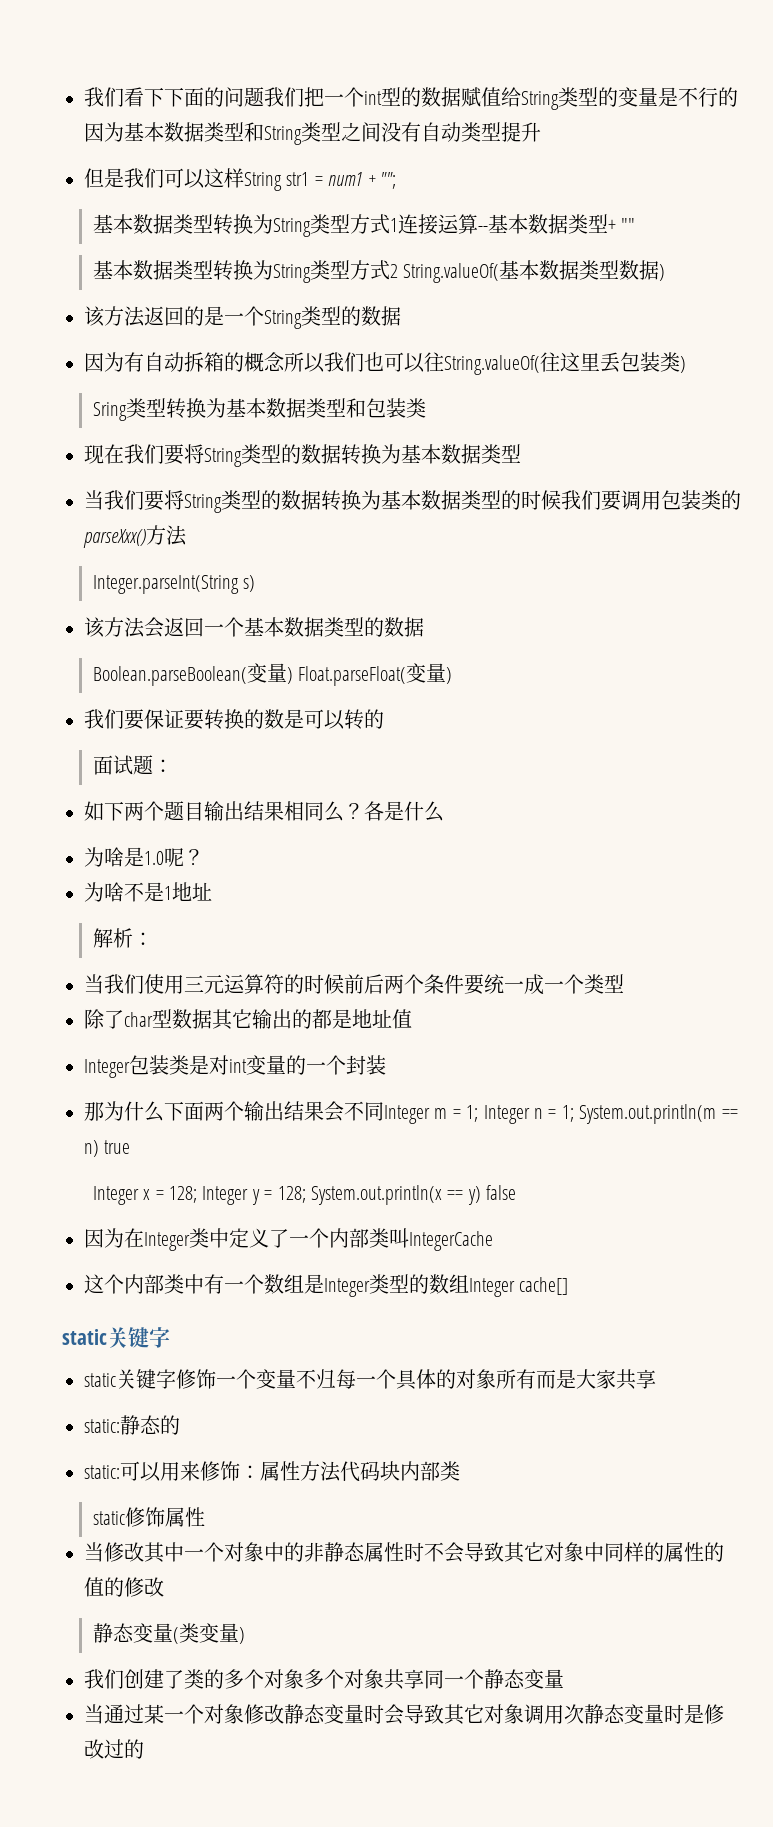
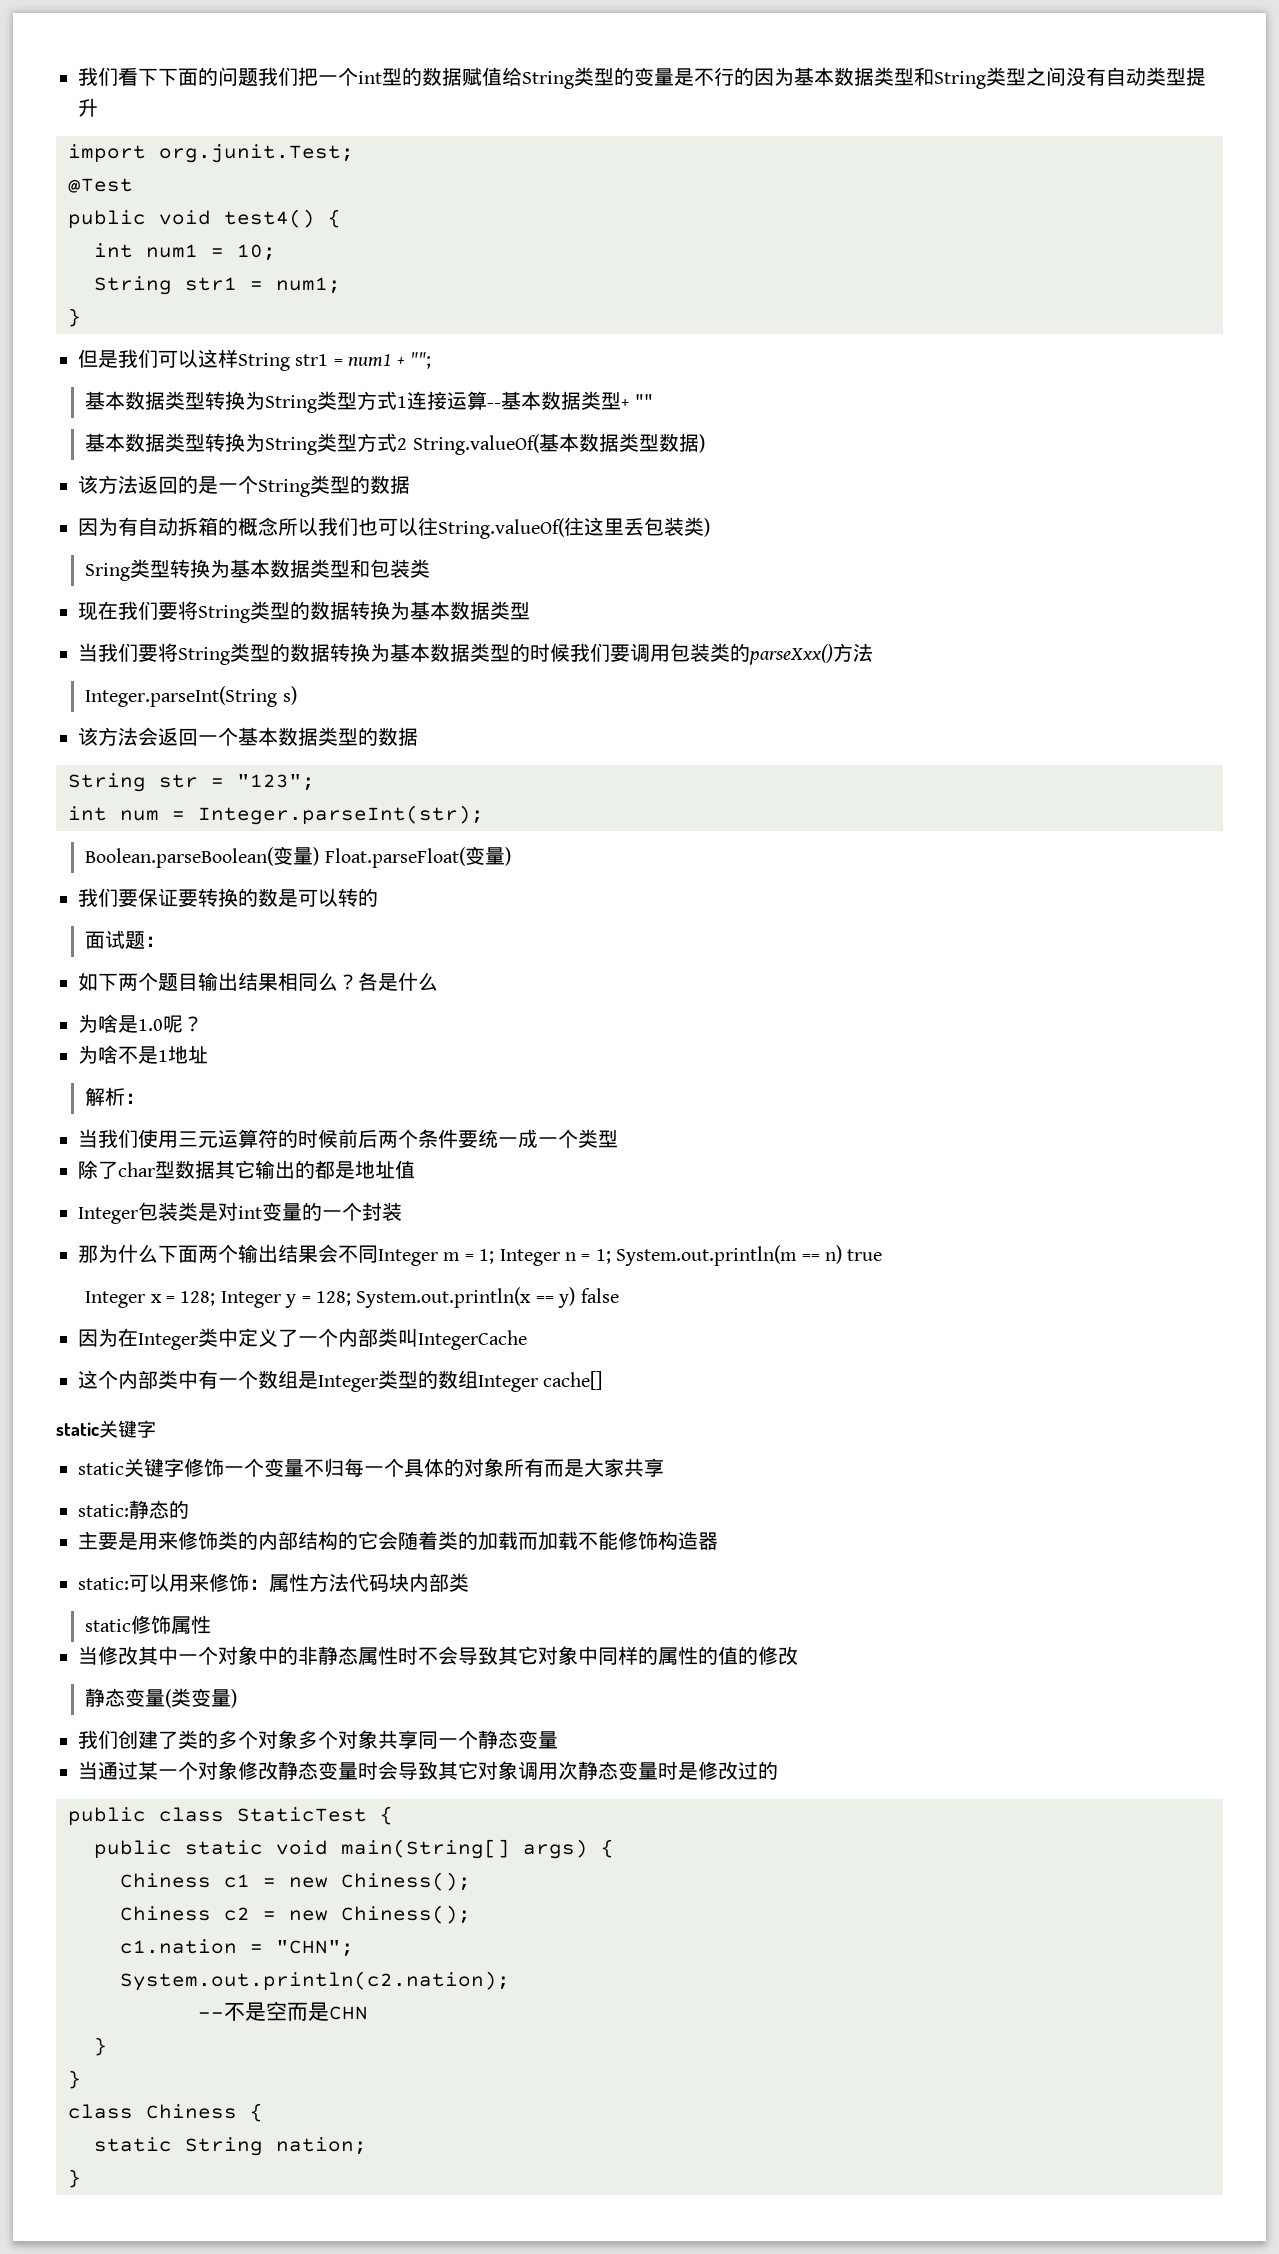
(541, 132) none -> [68,144,354,163] [68,178,133,193] [68,209,341,229] [94,243,276,261] [94,276,341,295] [68,308,81,327] // import org.junit.Test; // @Test // public void test4() { // int num1 = 10; // String str1 = num1; // }
(424, 627) none -> [68,773,315,792] [68,805,484,825] // String str = "123"; // int num = Integer.parseInt(str);
(180, 1425) none -> [78,1531,718,1551] // 主要是用来修饰类的内部结构的它会随着类的加载而加载不能修饰构造器
(144, 1749) none -> [68,1806,393,1826] [94,1839,614,1859] [120,1872,471,1891] [120,1905,471,1924] [120,1939,354,1957] [120,1971,510,1991] [198,2001,368,2021] [94,2037,107,2056] [68,2070,81,2089] [68,2103,263,2122] [94,2137,367,2156] [68,2169,81,2188] // public class StaticTest { // public static void main(String[] args) { // Chiness c1 = new Chiness(); // Chiness c2 = new Chiness(); // c1.nation = "CHN"; // System.out.println(c2.nation); // --不是空而是CHN // } // } // class Chiness { // static String nation; // }

